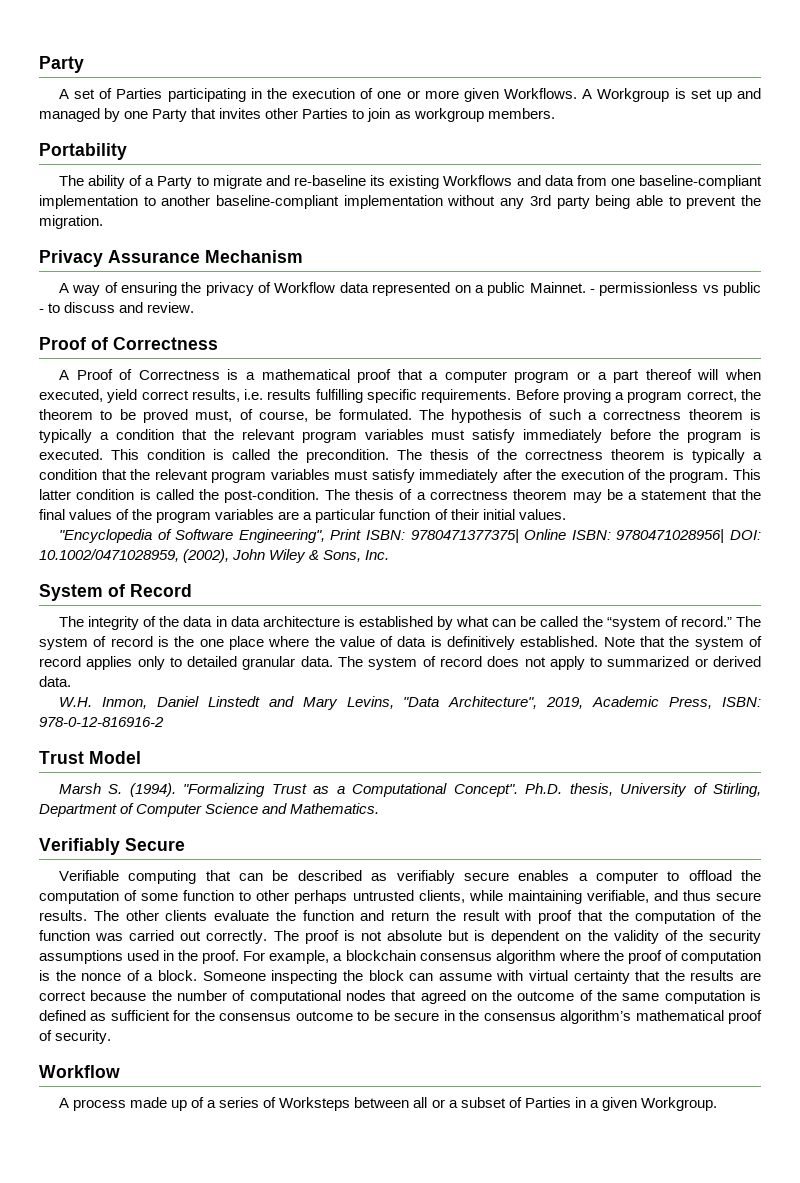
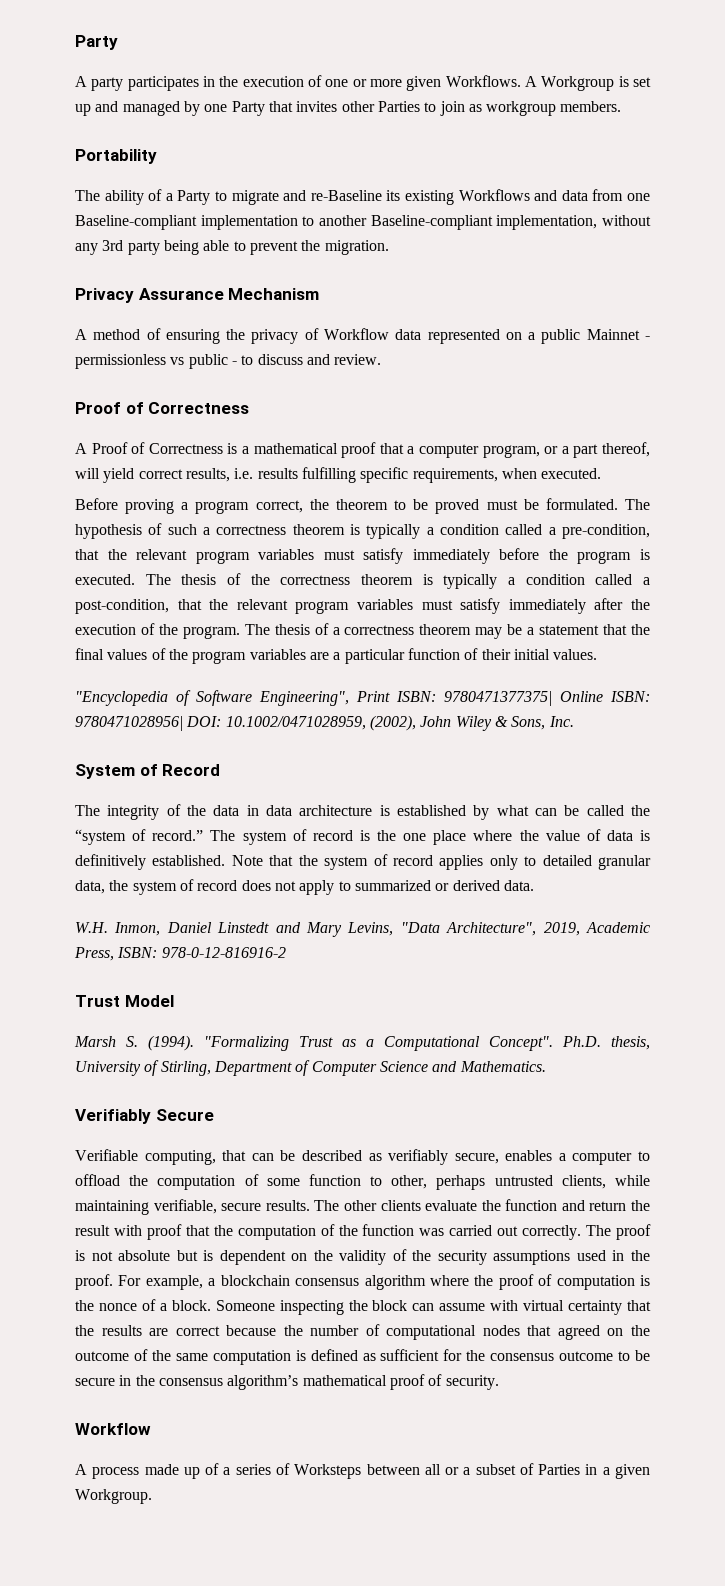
[74,88,246,102] set of Parties participating -> [91,76,199,91] party participates
[293,175,366,186] re-baseline -> [310,190,382,201] re-Baseline
[638,175,762,189] baseline-compliant -> [75,215,197,230] Baseline-compliant
[216,195,443,209] baseline-compliant implementation -> [370,215,598,230] Baseline-compliant implementation,
[72,285,101,296] way -> [93,329,141,340] method
[529,282,586,293] Mainnet. -> [586,329,640,340] Mainnet
[514,371,570,383] program -> [482,445,540,458] program,
[645,369,761,380] [39,389,103,402] thereof will when executed, -> [602,442,651,457] [75,468,100,479] thereof, will
[421,389,512,403] requirements. -> [412,468,602,483] requirements, when executed. //
[195,409,308,422] must, of course, -> [486,500,518,510] must
(174, 434) none -> [505,524,650,539] called a pre-condition,
[111,449,389,463] This condition is called the precondition. -> (135, 579) none
(97, 474) none -> [595,574,650,585] [75,599,169,614] called a post-condition,
[733,469,761,480] [39,489,320,503] This latter condition is called the post-condition. -> (240, 632) none
[300,656,364,667] data. The -> [75,880,129,894] data, the
[128,870,197,884] computing -> [144,1150,216,1165] computing,
[463,872,509,881] secure -> [454,1153,499,1164] secure,
[256,890,290,901] other -> [391,1175,428,1189] other,
[653,890,711,901] and thus -> (217, 1206) none

